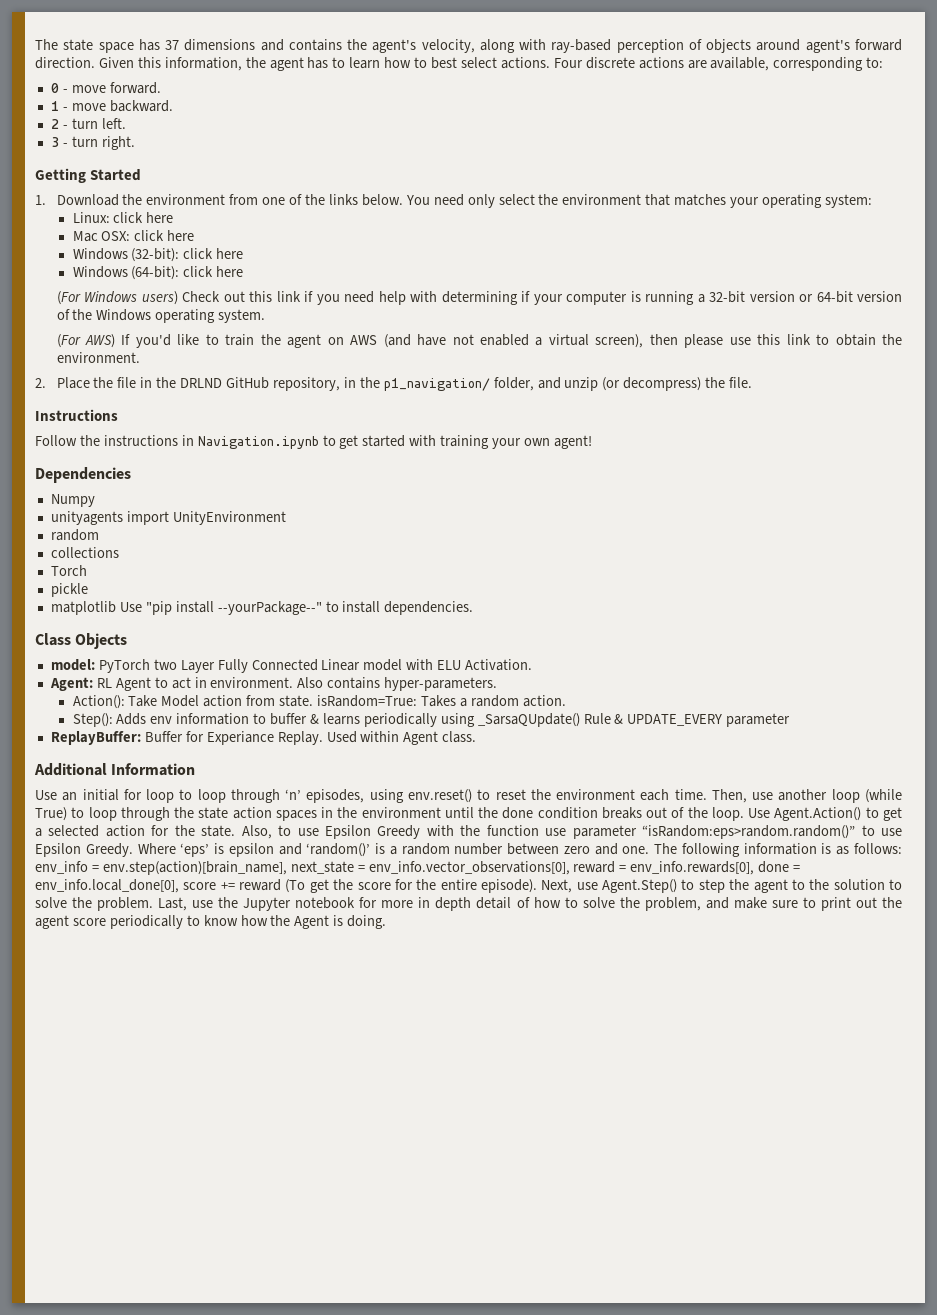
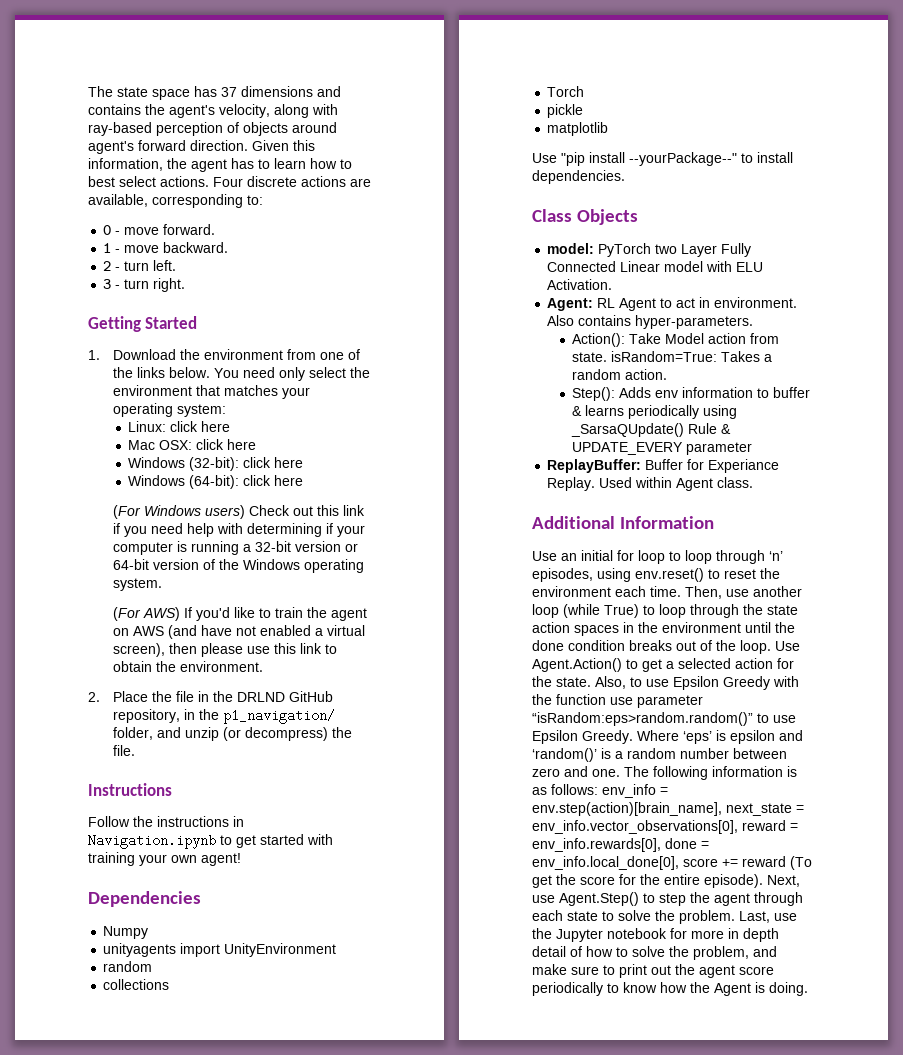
(116, 608) none -> (609, 129) //
[791,879,885,890] to the solution -> [754,892,803,906] [532,910,598,921] through each state

